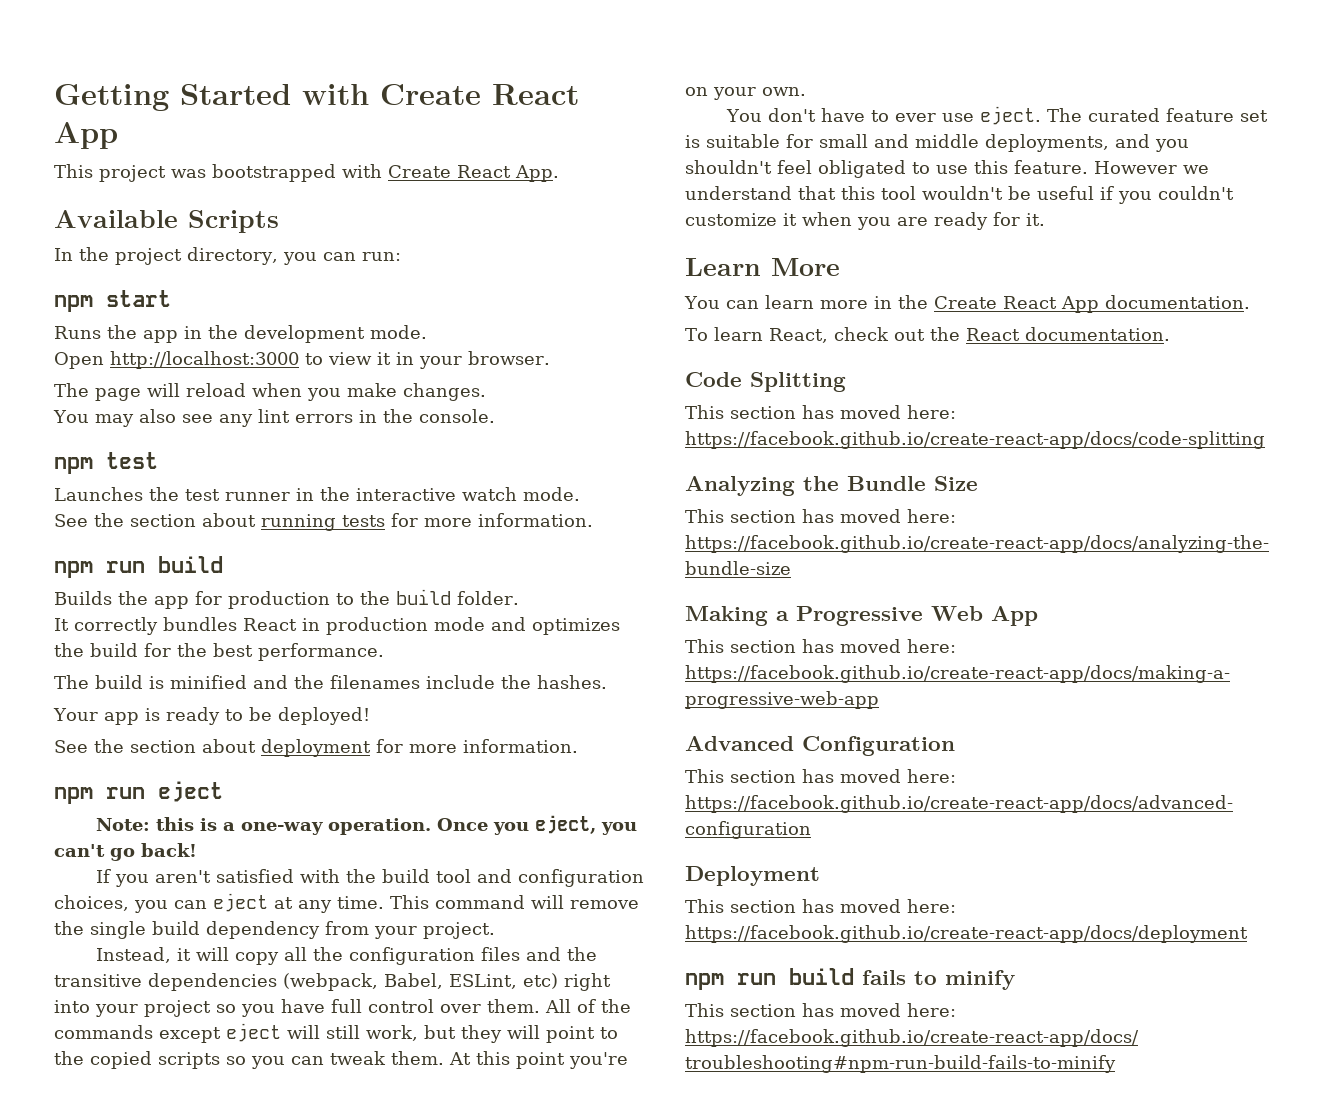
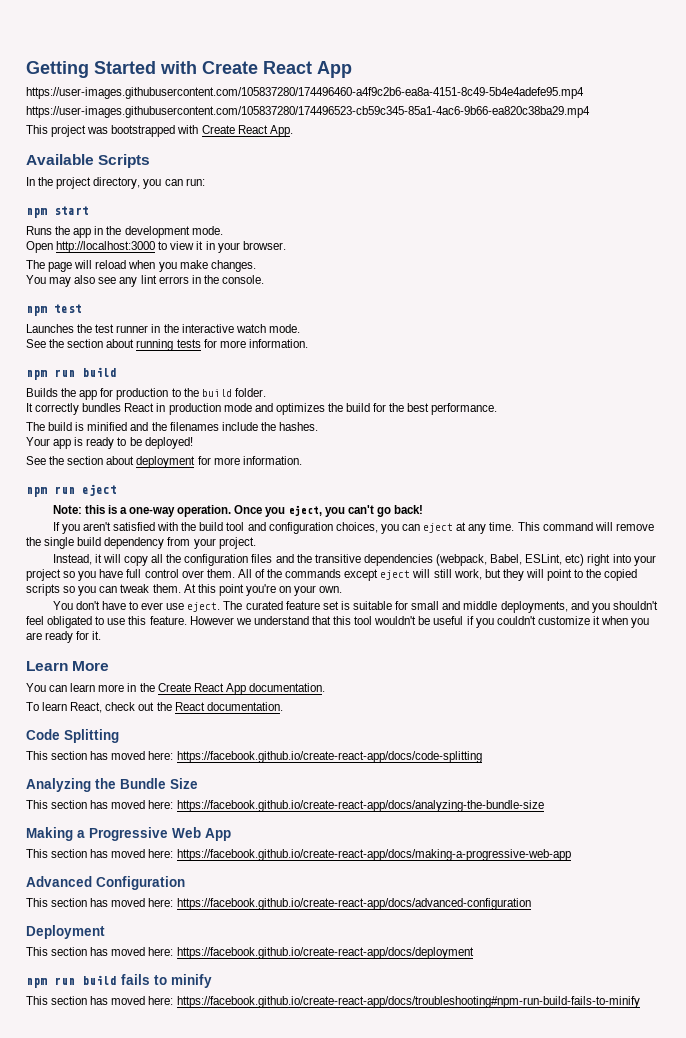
(118, 135) none -> [26,87,584,99] [26,106,590,118] // https://user-images.githubusercontent.com/105837280/174496460-a4f9c2b6-ea8a-4151-8c49-5b4e4adefe95.mp4 // https://user-images.githubusercontent.com/105837280/174496523-cb59c345-85a1-4ac6-9b66-ea820c38ba29.mp4

